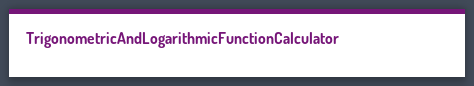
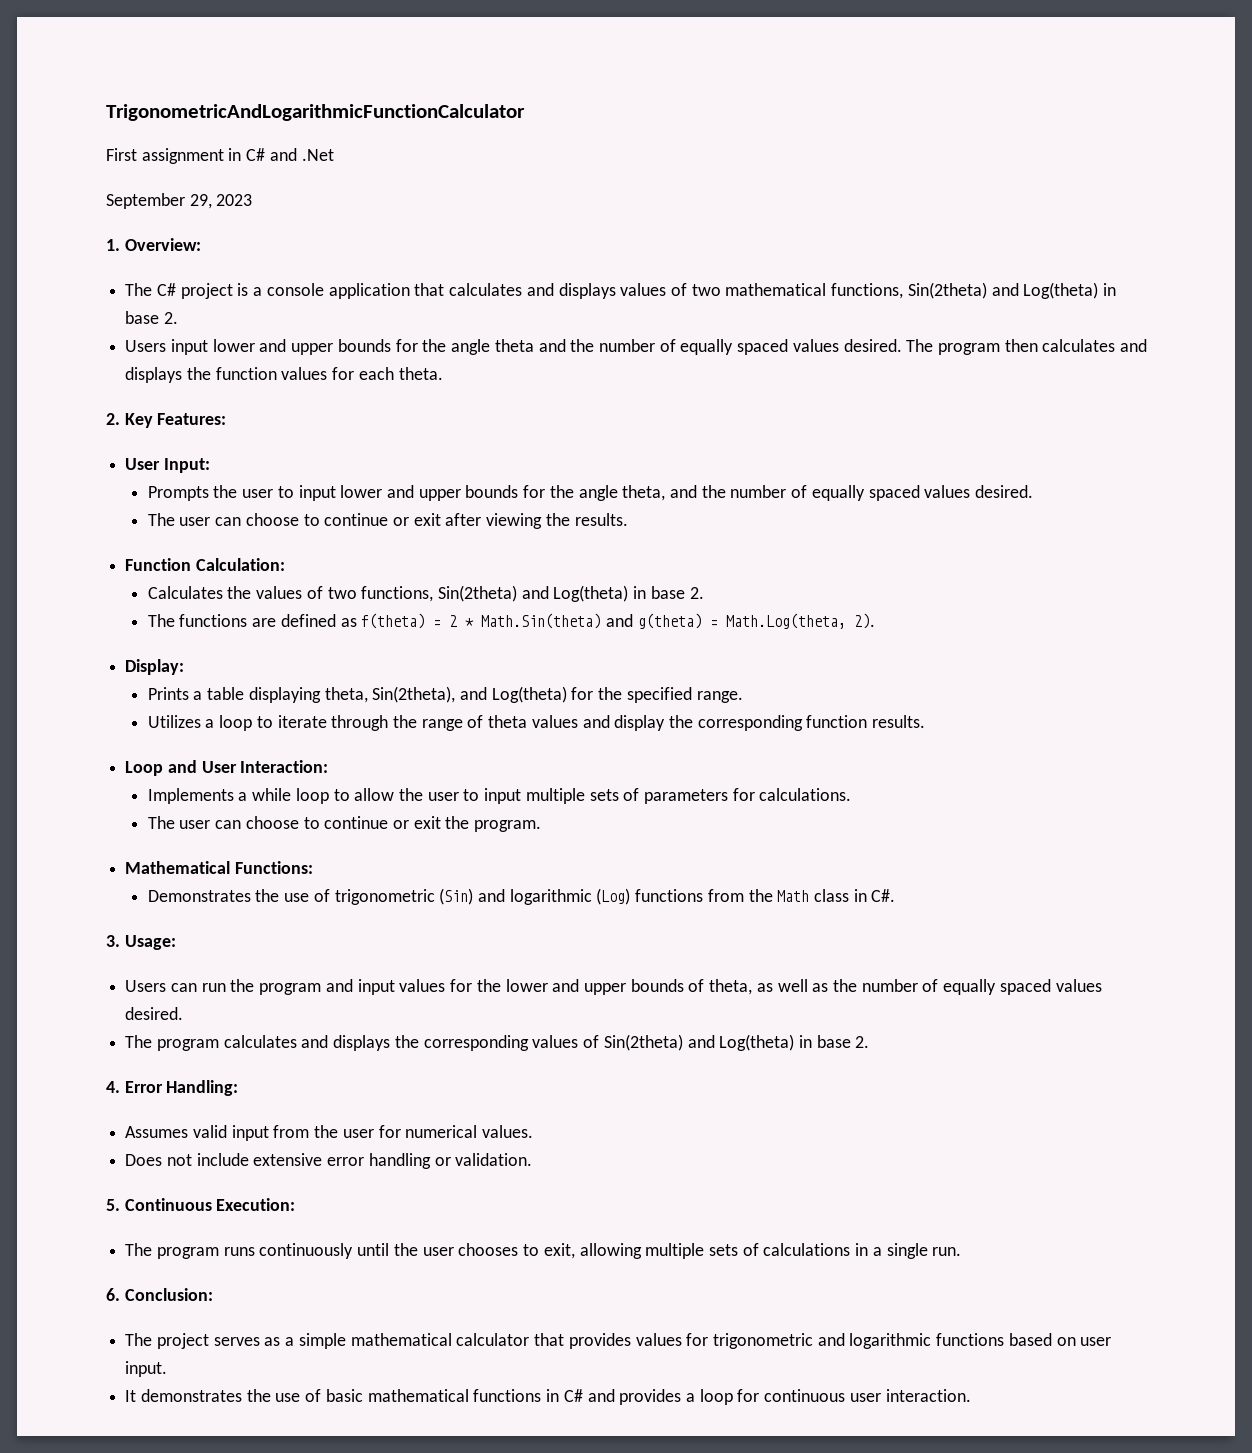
(339, 40) none -> [106,148,334,164] [106,193,253,209] [106,238,201,251] [125,282,1117,299] [125,311,178,324] [125,339,1148,355] [125,367,443,383] [106,413,227,428] [125,458,210,473] [147,485,1034,501] [147,513,628,529] [125,558,285,571] [147,585,704,602] [147,613,875,629] [125,659,185,675] [147,686,743,703] [147,715,926,731] [125,760,329,776] [147,788,852,804] [147,816,542,832] [125,861,313,874] [147,888,896,905] [106,935,176,950] [125,979,1102,995] [125,1007,184,1020] [125,1034,870,1051] [106,1080,239,1096] [125,1125,534,1141] [125,1153,533,1169] [106,1198,296,1211] [125,1243,962,1259] [106,1288,213,1301] [125,1333,1112,1349] [125,1361,168,1377] [125,1389,971,1405] // First assignment in C# and .Net // September 29, 2023 // 1. Overview: // The C# project is a console application that calculates and displays values of two mathematical functions, Sin(2theta) and Log(theta) in base 2. // Users input lower and upper bounds for the angle theta and the number of equally spaced values desired. The program then calculates and displays the function values for each theta. // 2. Key Features: // User Input: // Prompts the user to input lower and upper bounds for the angle theta, and the number of equally spaced values desired. // The user can choose to continue or exit after viewing the results. // Function Calculation: // Calculates the values of two functions, Sin(2theta) and Log(theta) in base 2. // The functions are defined as f(theta) = 2 * Math.Sin(theta) and g(theta) = Math.Log(theta, 2). // Display: // Prints a table displaying theta, Sin(2theta), and Log(theta) for the specified range. // Utilizes a loop to iterate through the range of theta values and display the corresponding function results. // Loop and User Interaction: // Implements a while loop to allow the user to input multiple sets of parameters for calculations. // The user can choose to continue or exit the program. // Mathematical Functions: // Demonstrates the use of trigonometric (Sin) and logarithmic (Log) functions from the Math class in C#. // 3. Usage: // Users can run the program and input values for the lower and upper bounds of theta, as well as the number of equally spaced values desired. // The program calculates and displays the corresponding values of Sin(2theta) and Log(theta) in base 2. // 4. Error Handling: // Assumes valid input from the user for numerical values. // Does not include extensive error handling or validation. // 5. Continuous Execution: // The program runs continuously until the user chooses to exit, allowing multiple sets of calculations in a single run. // 6. Conclusion: // The project serves as a simple mathematical calculator that provides values for trigonometric and logarithmic functions based on user input. // It demonstrates the use of basic mathematical functions in C# and provides a loop for continuous user interaction.

